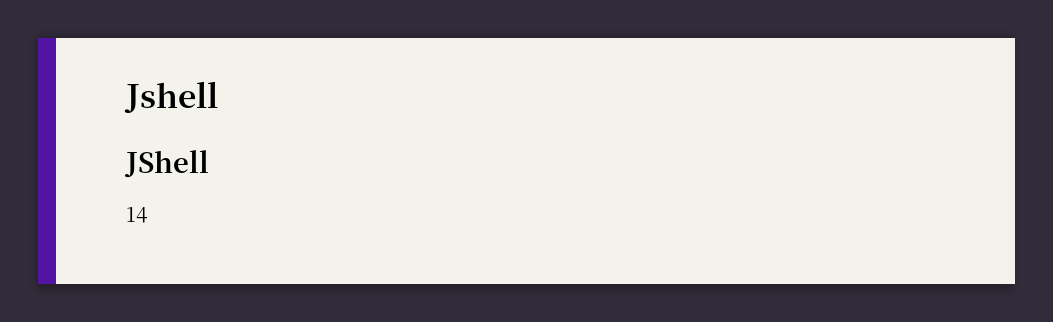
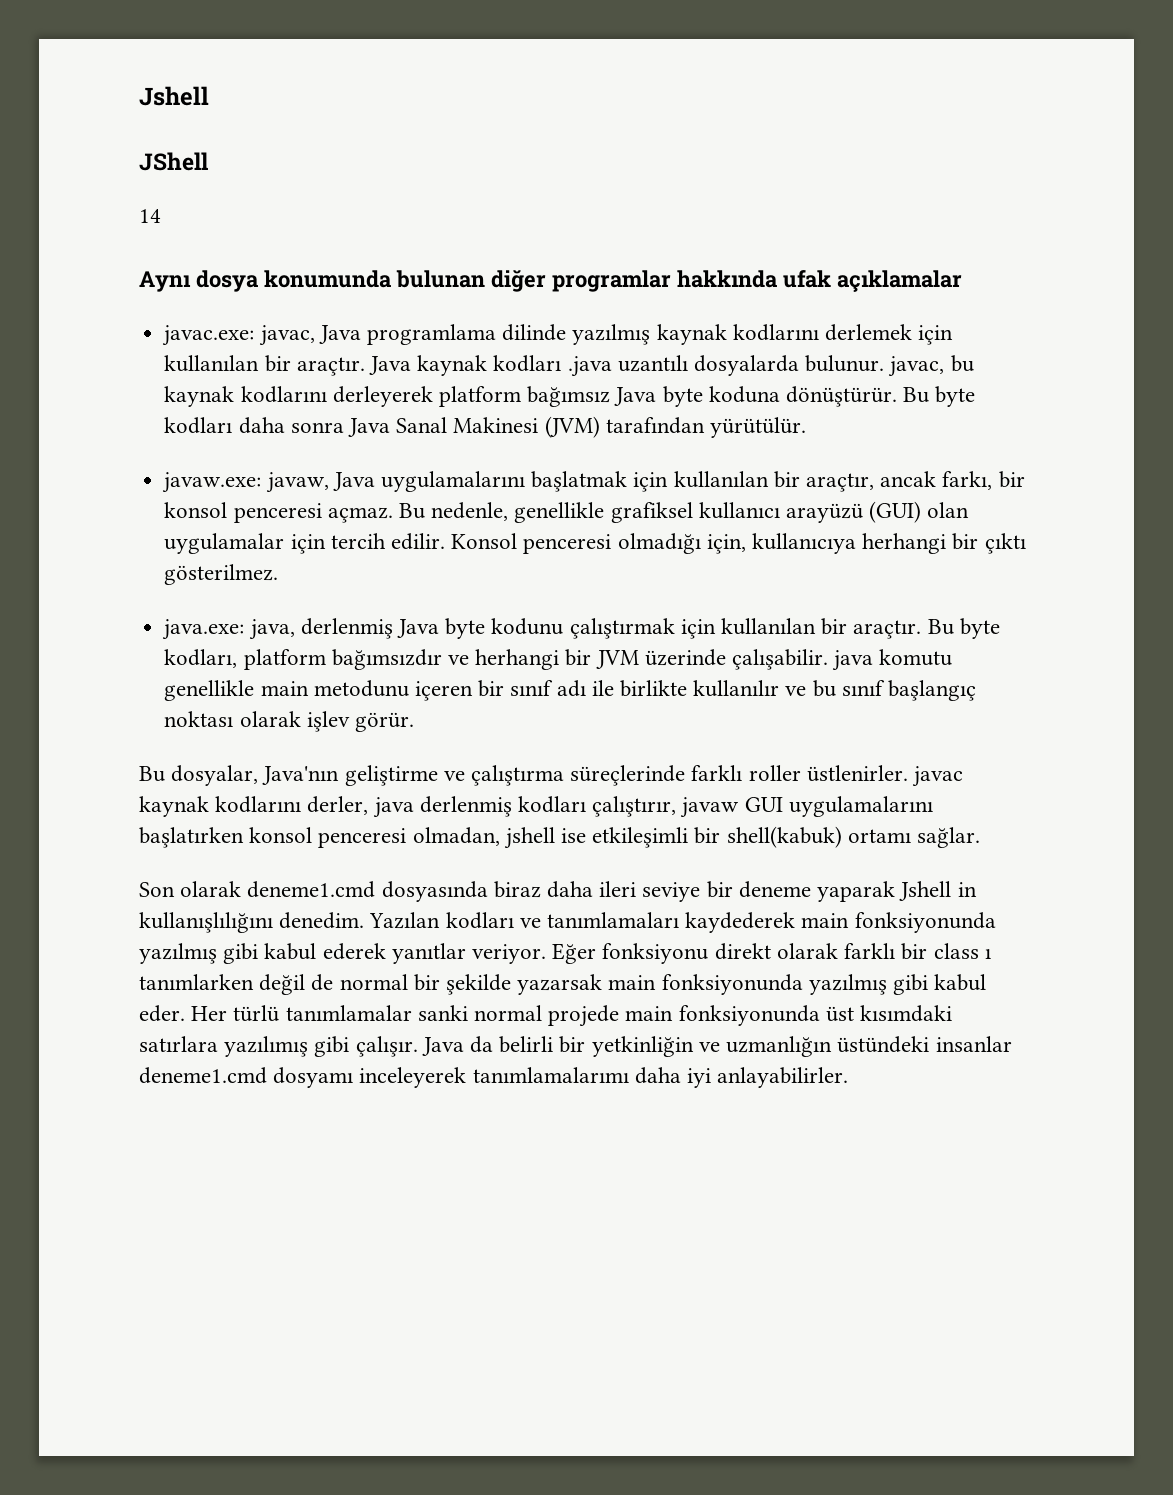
(147, 215) none -> [139,270,962,292] [162,324,954,346] [164,355,974,377] [164,386,976,407] [164,416,806,438] [162,471,1025,493] [164,501,970,523] [164,533,1026,554] [164,564,279,585] [162,618,1000,640] [164,649,953,671] [164,680,977,701] [164,711,414,732] [139,765,964,787] [139,796,933,818] [139,826,981,849] [139,881,977,902] [139,912,996,933] [139,943,991,964] [139,974,987,995] [139,1005,953,1027] [139,1036,1012,1057] [139,1067,849,1088] // Aynı dosya konumunda bulunan diğer programlar hakkında ufak açıklamalar // javac.exe: javac, Java programlama dilinde yazılmış kaynak kodlarını derlemek için kullanılan bir araçtır. Java kaynak kodları .java uzantılı dosyalarda bulunur. javac, bu kaynak kodlarını derleyerek platform bağımsız Java byte koduna dönüştürür. Bu byte kodları daha sonra Java Sanal Makinesi (JVM) tarafından yürütülür. // javaw.exe: javaw, Java uygulamalarını başlatmak için kullanılan bir araçtır, ancak farkı, bir konsol penceresi açmaz. Bu nedenle, genellikle grafiksel kullanıcı arayüzü (GUI) olan uygulamalar için tercih edilir. Konsol penceresi olmadığı için, kullanıcıya herhangi bir çıktı gösterilmez. // java.exe: java, derlenmiş Java byte kodunu çalıştırmak için kullanılan bir araçtır. Bu byte kodları, platform bağımsızdır ve herhangi bir JVM üzerinde çalışabilir. java komutu genellikle main metodunu içeren bir sınıf adı ile birlikte kullanılır ve bu sınıf başlangıç noktası olarak işlev görür. // Bu dosyalar, Java'nın geliştirme ve çalıştırma süreçlerinde farklı roller üstlenirler. javac kaynak kodlarını derler, java derlenmiş kodları çalıştırır, javaw GUI uygulamalarını başlatırken konsol penceresi olmadan, jshell ise etkileşimli bir shell(kabuk) ortamı sağlar. // Son olarak deneme1.cmd dosyasında biraz daha ileri seviye bir deneme yaparak Jshell in kullanışlılığını denedim. Yazılan kodları ve tanımlamaları kaydederek main fonksiyonunda yazılmış gibi kabul ederek yanıtlar veriyor. Eğer fonksiyonu direkt olarak farklı bir class ı tanımlarken değil de normal bir şekilde yazarsak main fonksiyonunda yazılmış gibi kabul eder. Her türlü tanımlamalar sanki normal projede main fonksiyonunda üst kısımdaki satırlara yazılımış gibi çalışır. Java da belirli bir yetkinliğin ve uzmanlığın üstündeki insanlar deneme1.cmd dosyamı inceleyerek tanımlamalarımı daha iyi anlayabilirler.

